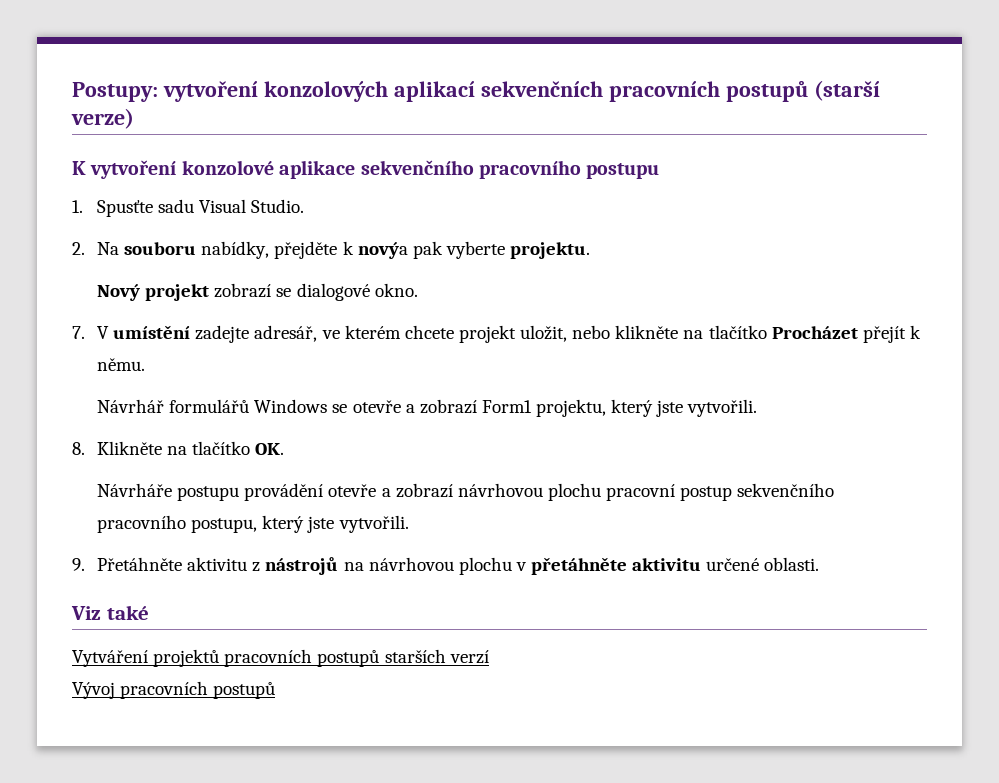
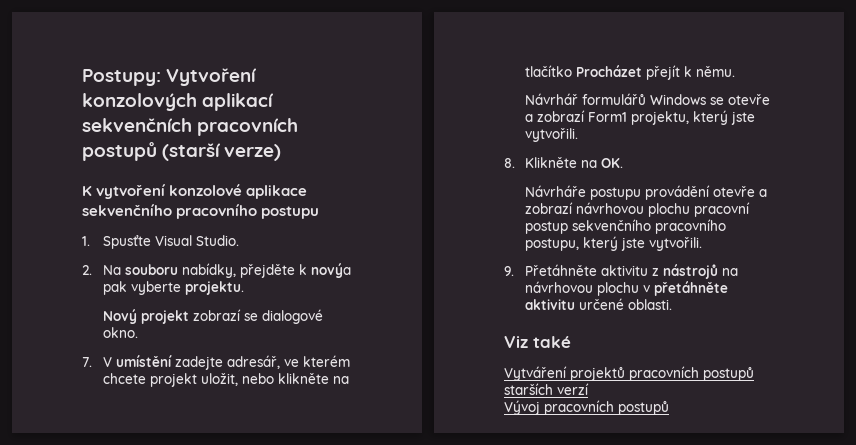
[162,81,258,102] vytvoření -> [166,68,258,86] Vytvoření
[158,199,195,213] sadu -> (151, 242) none
[192,441,251,455] tlačítko -> (597, 164) none

